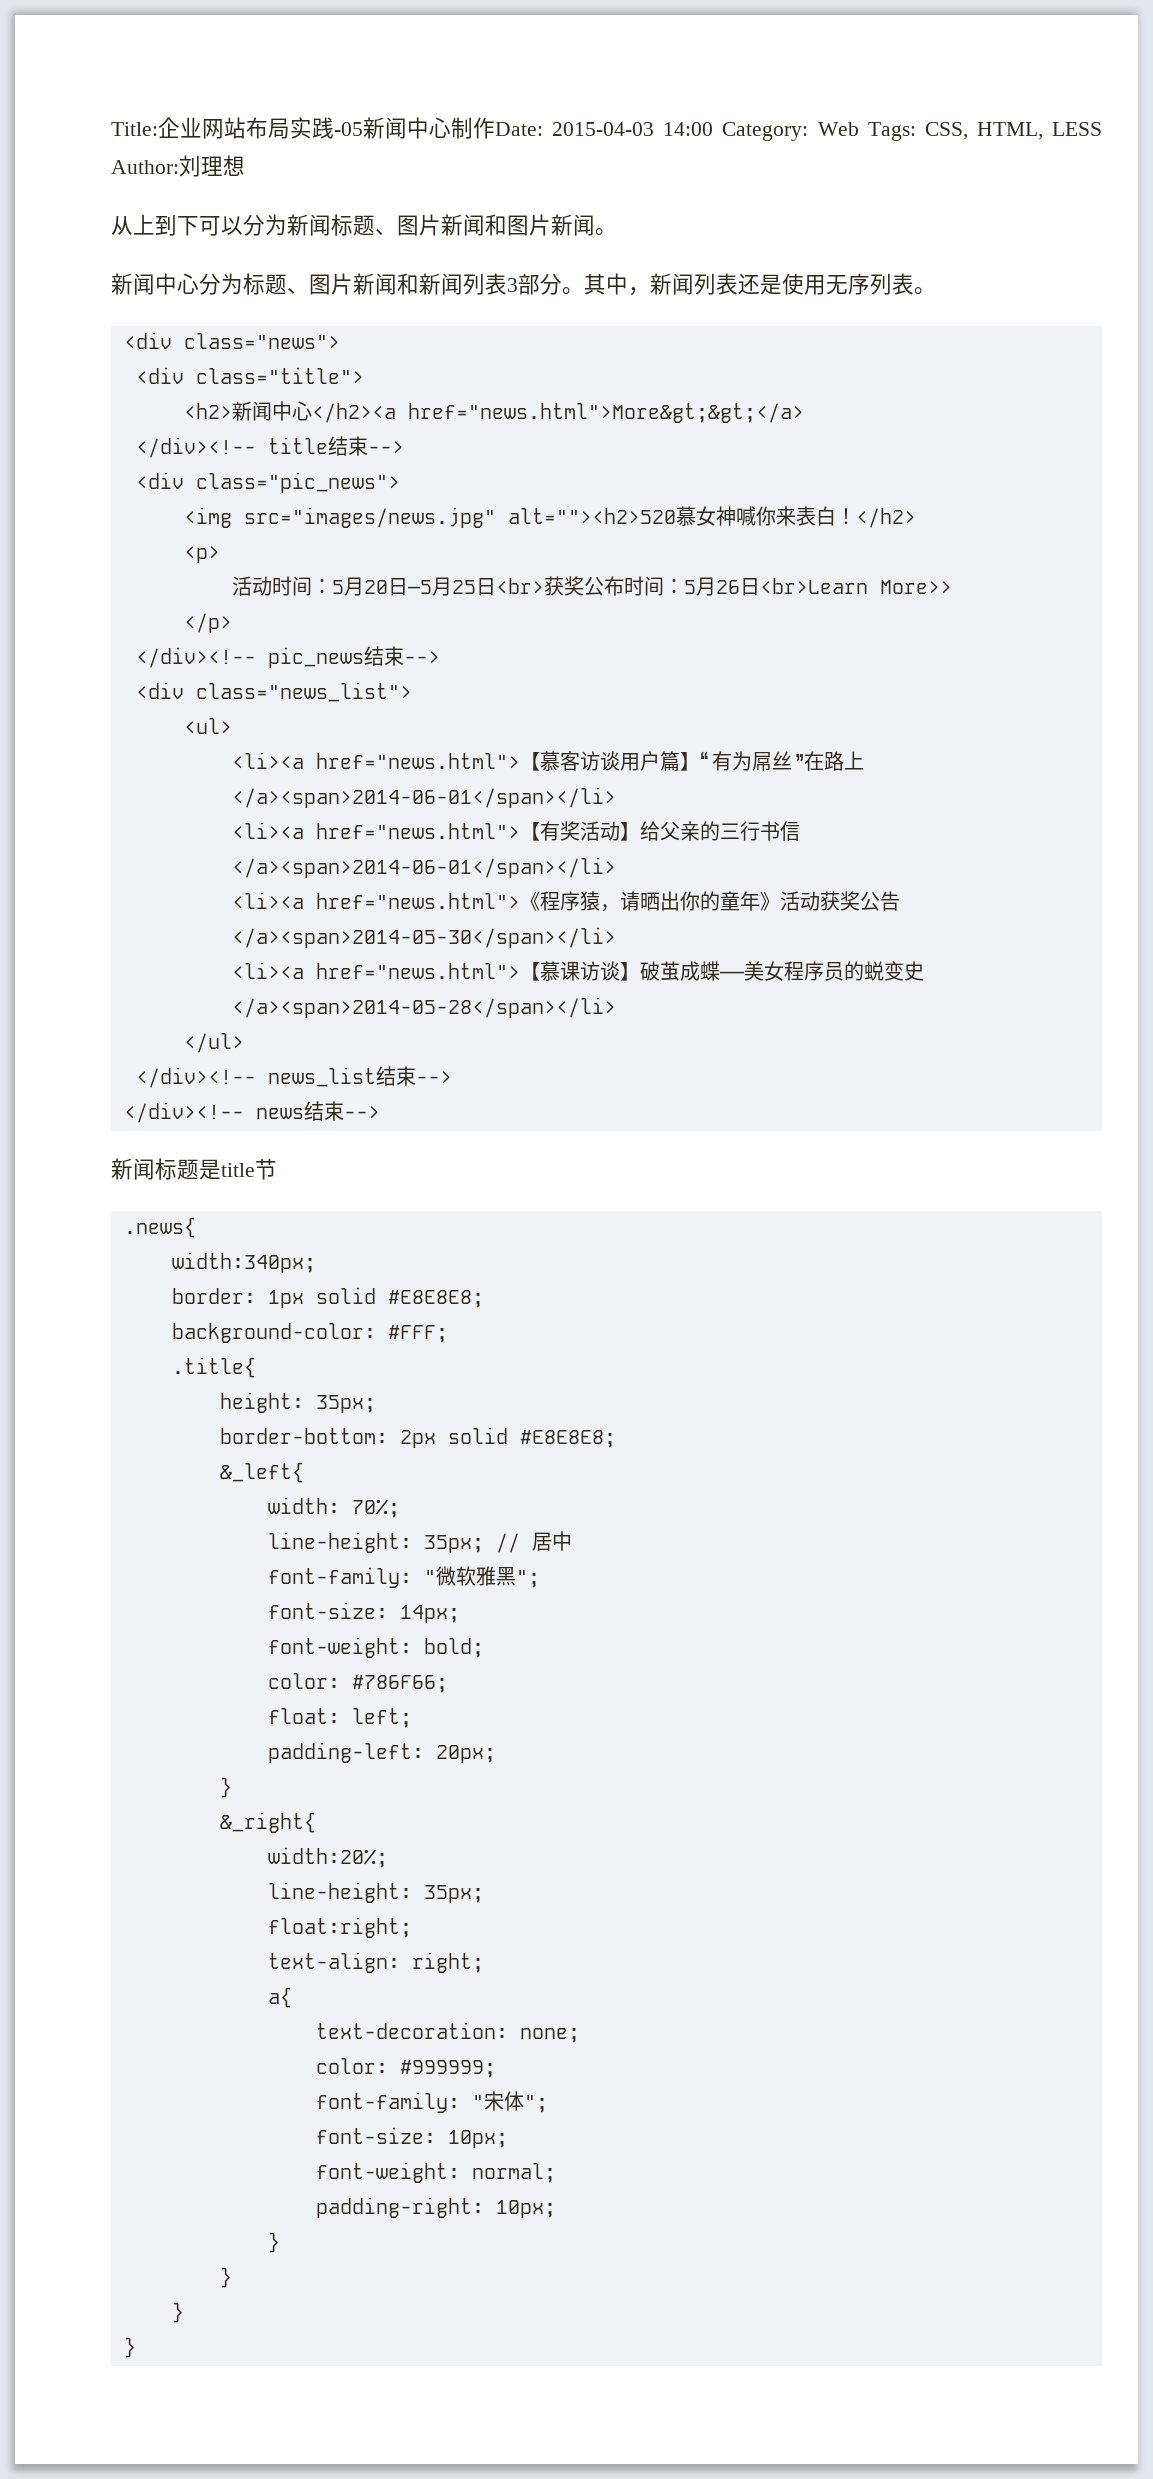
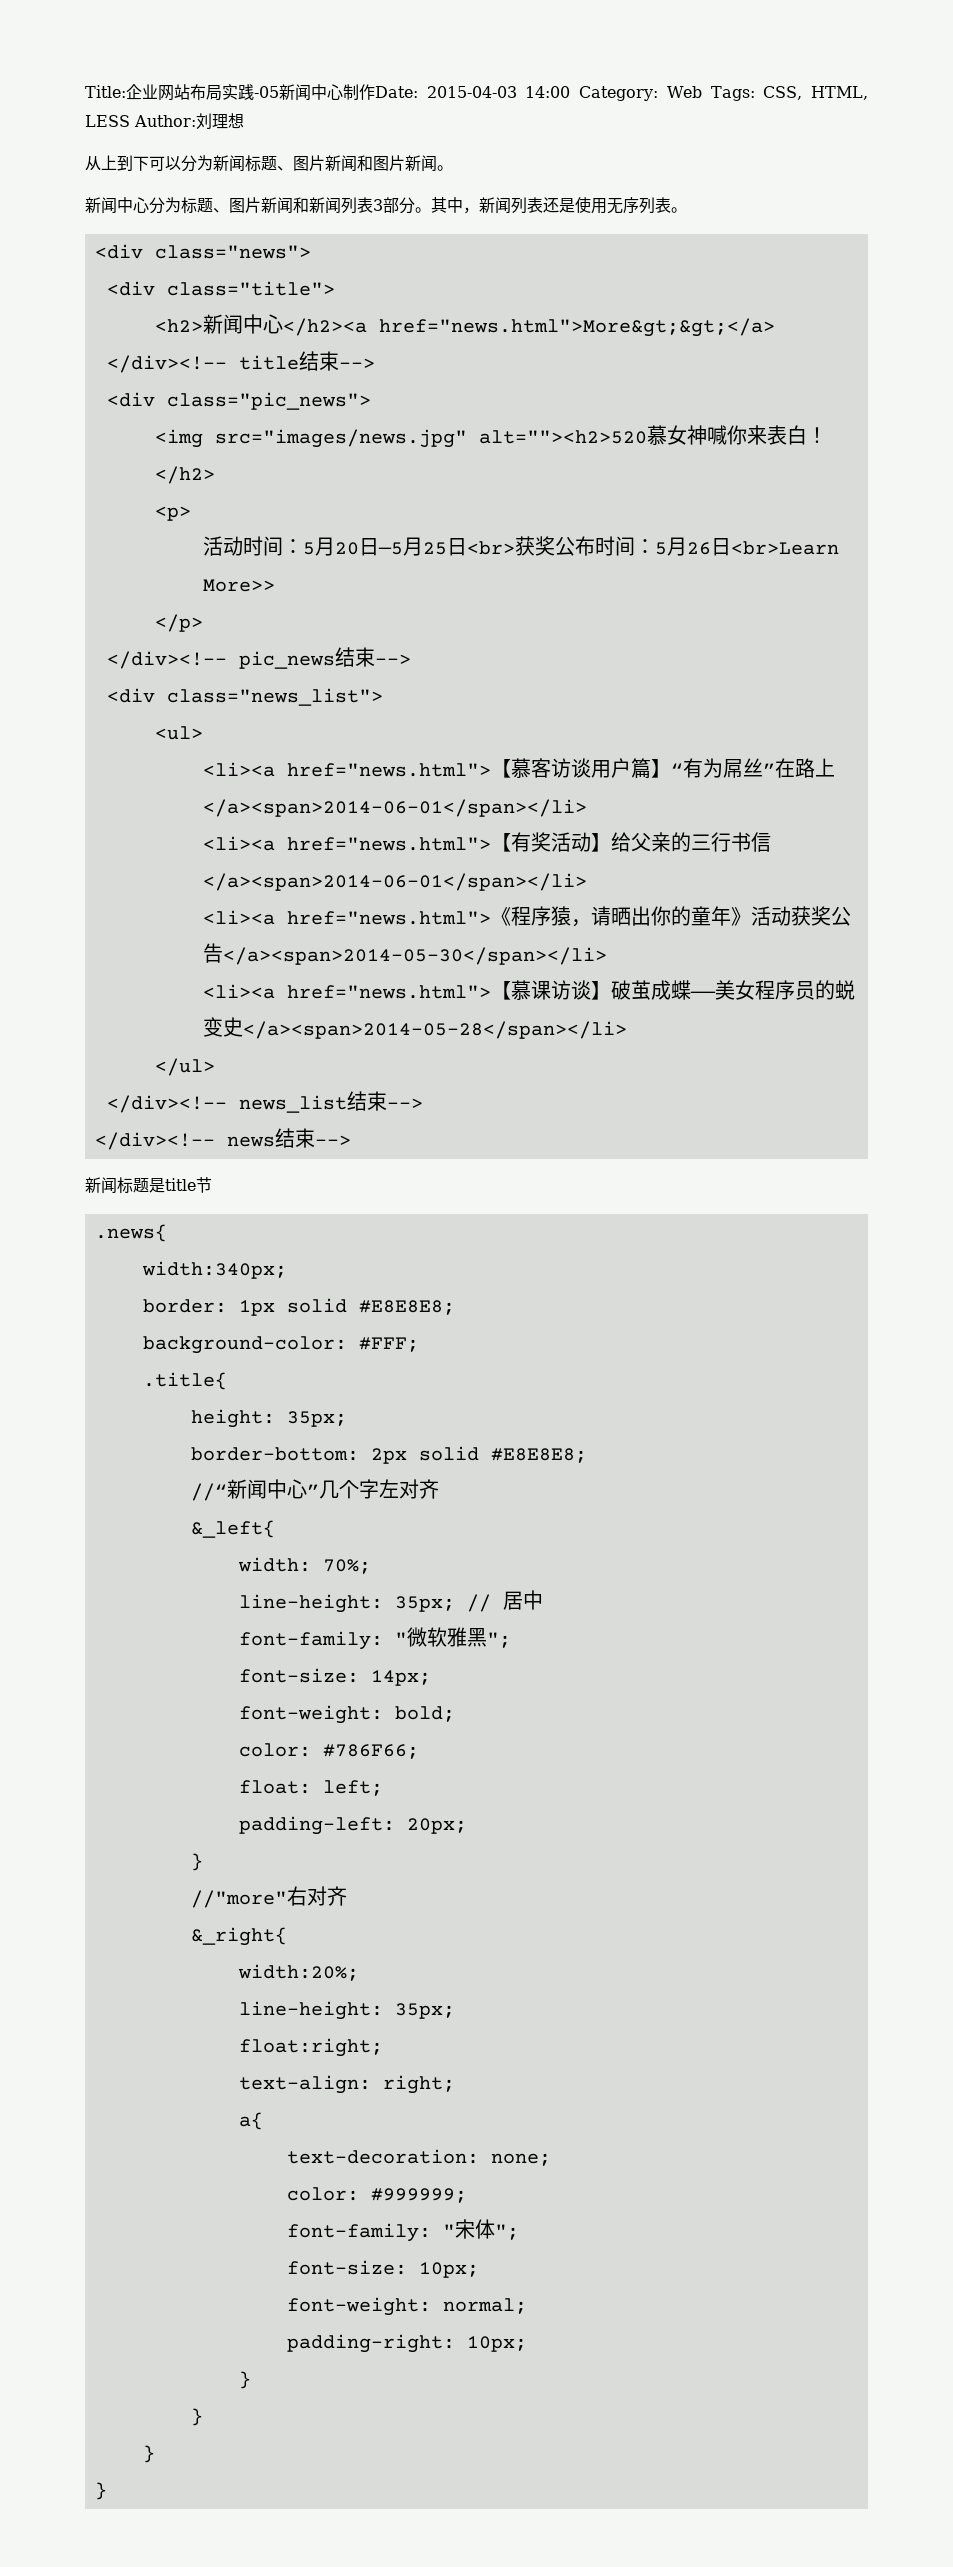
(616, 1439) none -> [190,1479,439,1501] // //“新闻中心”几个字左对齐
(232, 1787) none -> [190,1886,347,1908] // //"more"右对齐

